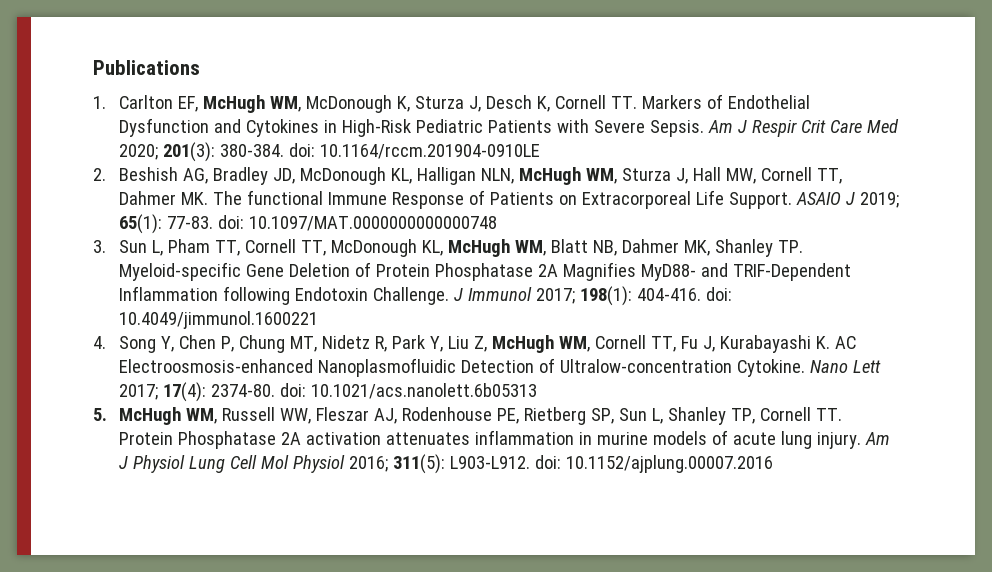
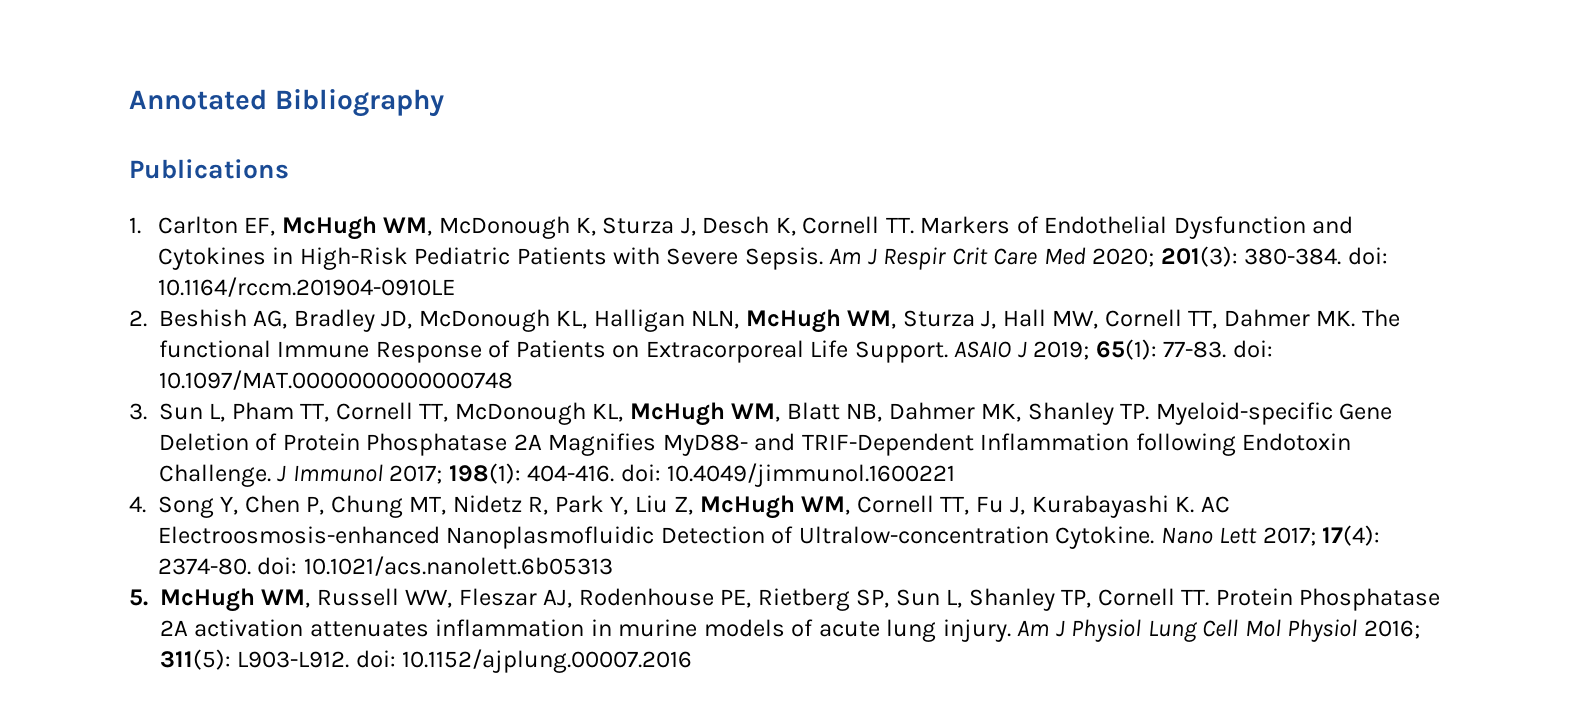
(93, 67) none -> [129,89,444,117] Annotated Bibliography //

